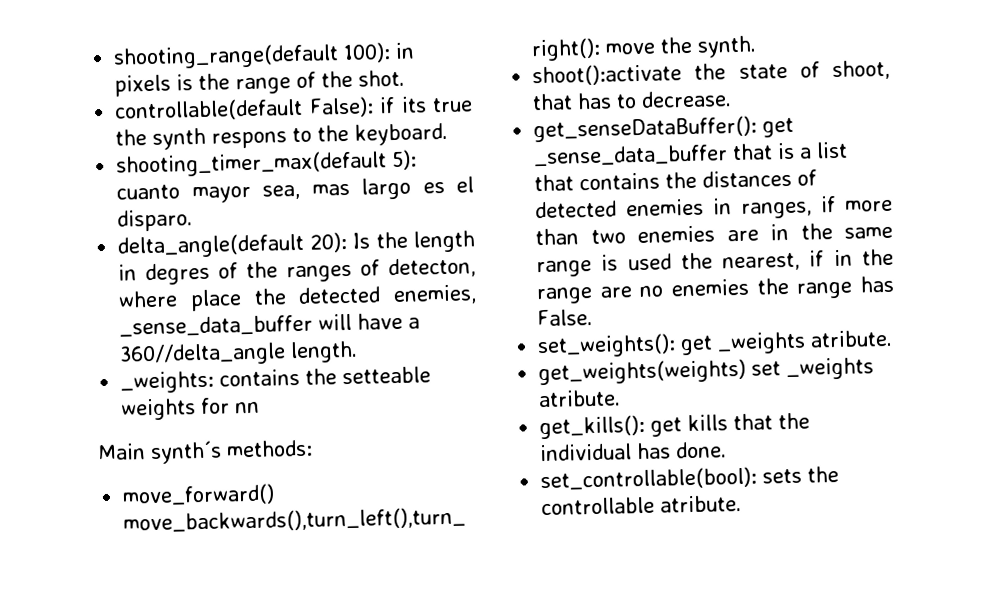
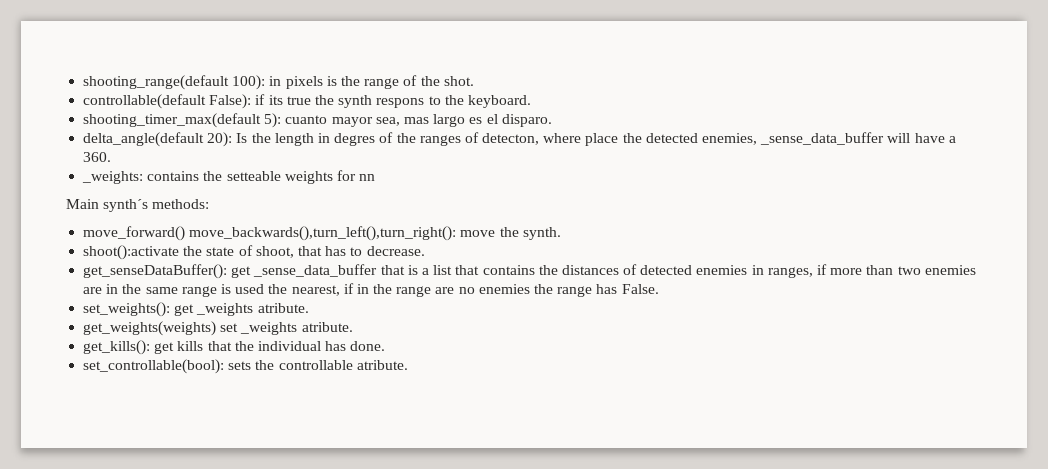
[119,340,359,367] 360//delta_angle length. -> [83,152,112,162] 360.

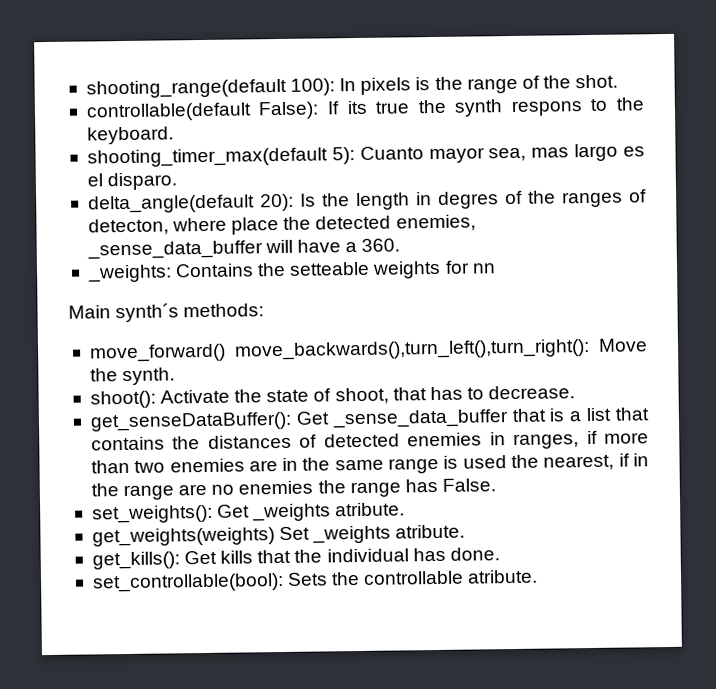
[269,76,282,86] in -> [339,77,357,92] In
[255,94,266,105] if -> [327,101,341,115] If
[285,115,328,124] cuanto -> [359,146,424,160] Cuanto
[147,171,200,181] contains -> [175,263,255,278] Contains
[460,230,496,237] move -> [598,338,649,352] Move
[83,245,180,260] shoot():activate -> [89,389,231,409] shoot(): Activate
[231,266,252,278] get -> [295,411,330,425] Get
[174,304,195,316] get -> [217,504,251,518] Get
[220,323,239,332] set -> [279,526,311,541] Set
[154,342,175,354] get -> [184,550,218,565] Get
[228,361,252,370] sets -> [287,572,329,586] Sets

